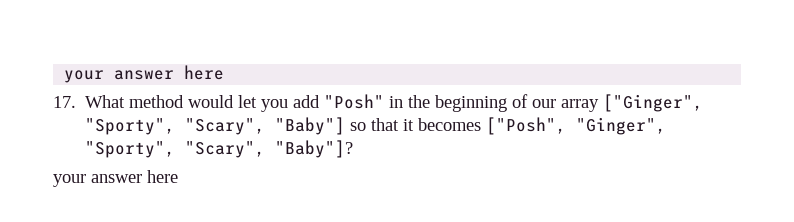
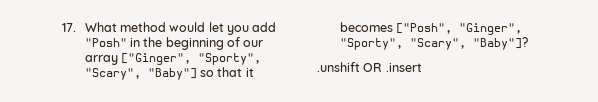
[64,65,225,83] your answer here // -> (62, 27) none
[53,170,178,187] your answer here -> [317,62,422,72] .unshift OR .insert

